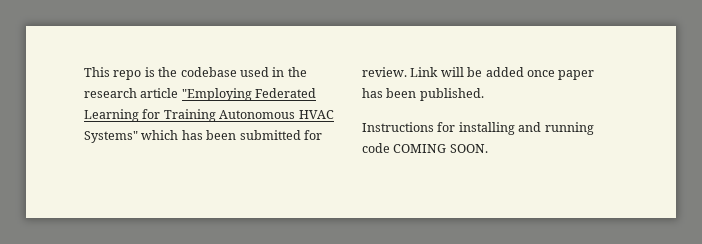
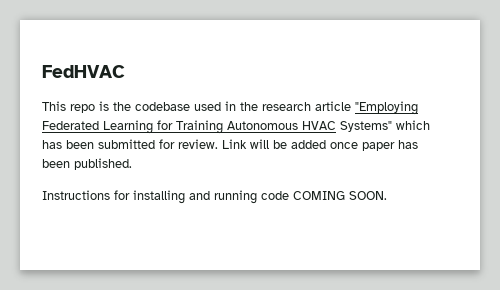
(84, 72) none -> [42,65,125,78] FedHVAC //

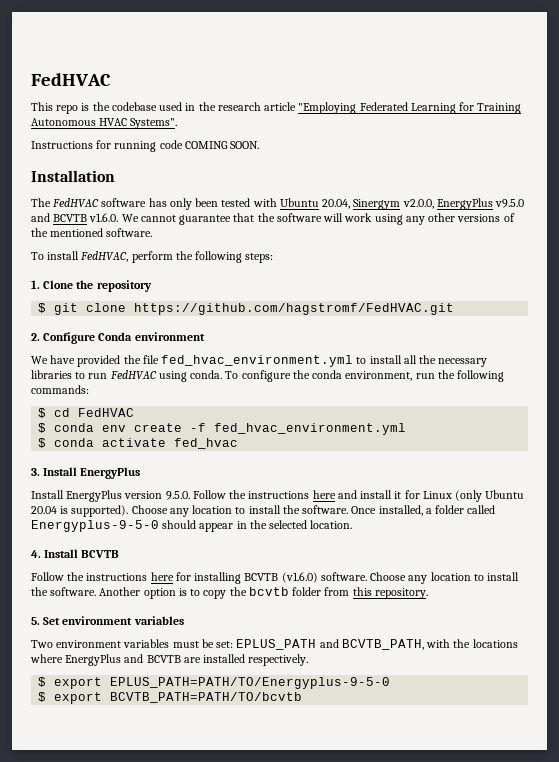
[340,120,430,132] [42,139,418,151] [42,158,132,170] Systems" which has been submitted for review. Link will be added once paper has been published. -> [130,118,178,129] Systems".
[133,190,210,204] installing and -> (112, 144) none
(387, 195) none -> [31,170,115,182] [31,198,525,210] [31,213,515,225] [31,228,153,237] [31,251,274,263] [31,280,152,292] [38,303,455,315] [31,332,205,344] [31,355,488,367] [31,370,505,382] [31,385,89,394] [38,408,135,418] [38,423,407,435] [38,438,239,449] [31,467,141,479] [31,490,525,502] [31,505,496,517] [31,520,353,532] [31,549,120,558] [31,572,520,584] [31,587,428,599] [31,616,184,625] [31,639,518,650] [30,654,309,666] [38,677,391,689] [38,692,303,704] // Installation // The FedHVAC software has only been tested with Ubuntu 20.04, Sinergym v2.0.0, EnergyPlus v9.5.0 and BCVTB v1.6.0. We cannot guarantee that the software will work using any other versions of the mentioned software. // To install FedHVAC, perform the following steps: // 1. Clone the repository // $ git clone https://github.com/hagstromf/FedHVAC.git // 2. Configure Conda environment // We have provided the file fed_hvac_environment.yml to install all the necessary libraries to run FedHVAC using conda. To configure the conda environment, run the following commands: // $ cd FedHVAC // $ conda env create -f fed_hvac_environment.yml // $ conda activate fed_hvac // 3. Install EnergyPlus // Install EnergyPlus version 9.5.0. Follow the instructions here and install it for Linux (only Ubuntu 20.04 is supported). Choose any location to install the software. Once installed, a folder called Energyplus-9-5-0 should appear in the selected location. // 4. Install BCVTB // Follow the instructions here for installing BCVTB (v1.6.0) software. Choose any location to install the software. Another option is to copy the bcvtb folder from this repository. // 5. Set environment variables // Two environment variables must be set: EPLUS_PATH and BCVTB_PATH, with the locations where EnergyPlus and BCVTB are installed respectively. // $ export EPLUS_PATH=PATH/TO/Energyplus-9-5-0 // $ export BCVTB_PATH=PATH/TO/bcvtb

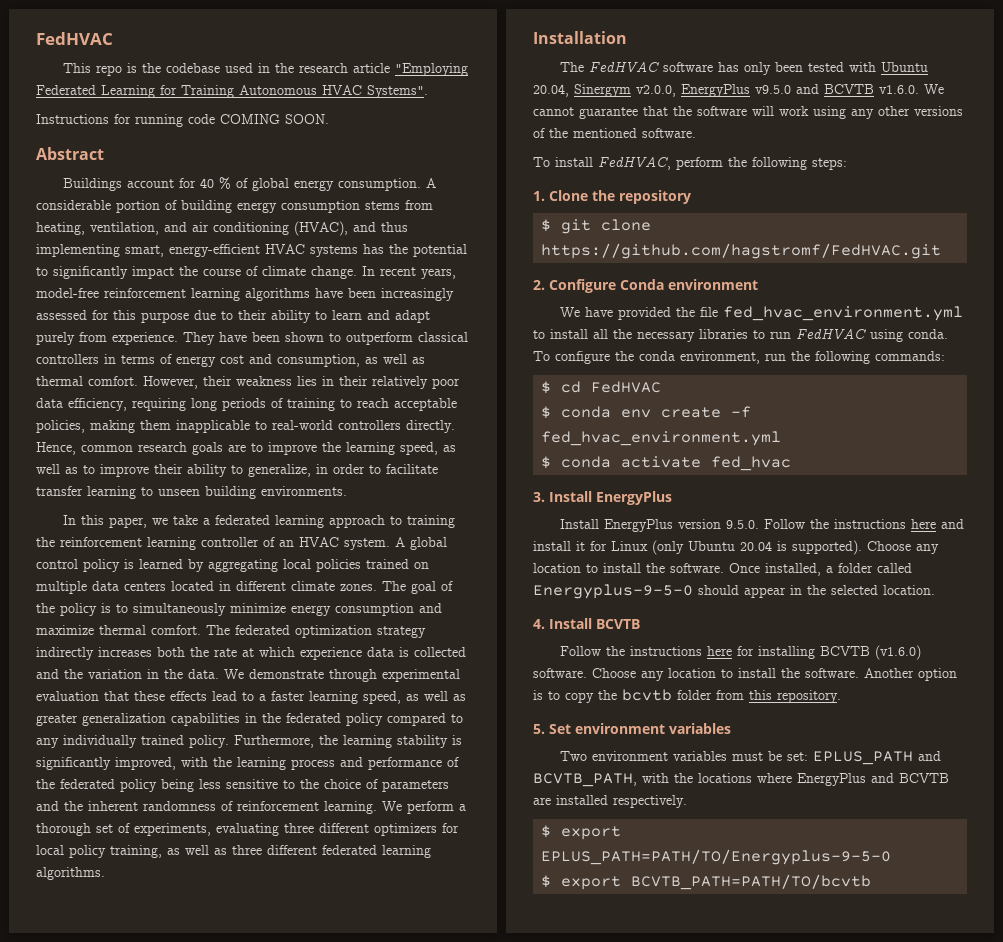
(260, 145) none -> [36,147,104,160] [62,177,436,191] [36,200,433,213] [36,221,408,236] [36,244,467,257] [36,266,456,279] [36,288,454,301] [36,310,430,323] [36,332,468,345] [36,354,425,367] [36,376,460,389] [36,398,457,411] [36,420,455,433] [36,442,456,455] [36,464,438,477] [36,486,347,499] [62,515,455,528] [36,537,447,550] [36,559,429,572] [36,581,453,594] [36,603,442,616] [36,625,426,638] [36,647,466,660] [36,669,460,682] [36,691,466,704] [36,713,463,726] [36,735,462,748] [36,757,459,770] [36,779,449,792] [36,801,466,814] [36,823,459,836] [36,845,431,858] [36,867,105,880] // Abstract // Buildings account for 40 % of global energy consumption. A considerable portion of building energy consumption stems from heating, ventilation, and air conditioning (HVAC), and thus implementing smart, energy-efficient HVAC systems has the potential to significantly impact the course of climate change. In recent years, model-free reinforcement learning algorithms have been increasingly assessed for this purpose due to their ability to learn and adapt purely from experience. They have been shown to outperform classical controllers in terms of energy cost and consumption, as well as thermal comfort. However, their weakness lies in their relatively poor data efficiency, requiring long periods of training to reach acceptable policies, making them inapplicable to real-world controllers directly. Hence, common research goals are to improve the learning speed, as well as to improve their ability to generalize, in order to facilitate transfer learning to unseen building environments. // In this paper, we take a federated learning approach to training the reinforcement learning controller of an HVAC system. A global control policy is learned by aggregating local policies trained on multiple data centers located in different climate zones. The goal of the policy is to simultaneously minimize energy consumption and maximize thermal comfort. The federated optimization strategy indirectly increases both the rate at which experience data is collected and the variation in the data. We demonstrate through experimental evaluation that these effects lead to a faster learning speed, as well as greater generalization capabilities in the federated policy compared to any individually trained policy. Furthermore, the learning stability is significantly improved, with the learning process and performance of the federated policy being less sensitive to the choice of parameters and the inherent randomness of reinforcement learning. We perform a thorough set of experiments, evaluating three different optimizers for local policy training, as well as three different federated learning algorithms.

